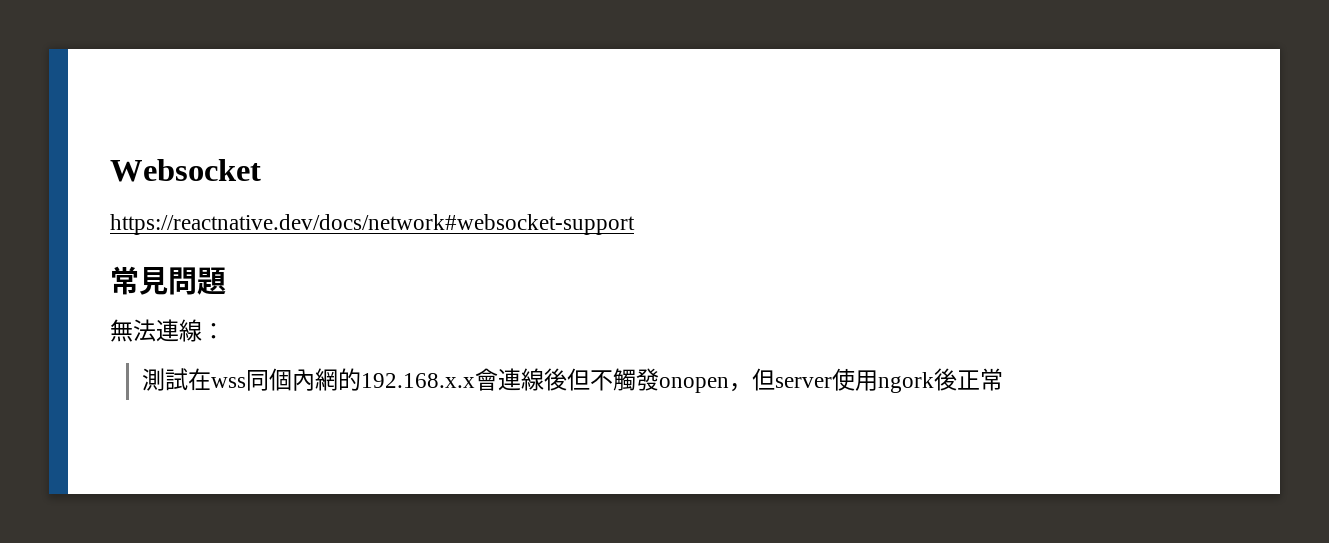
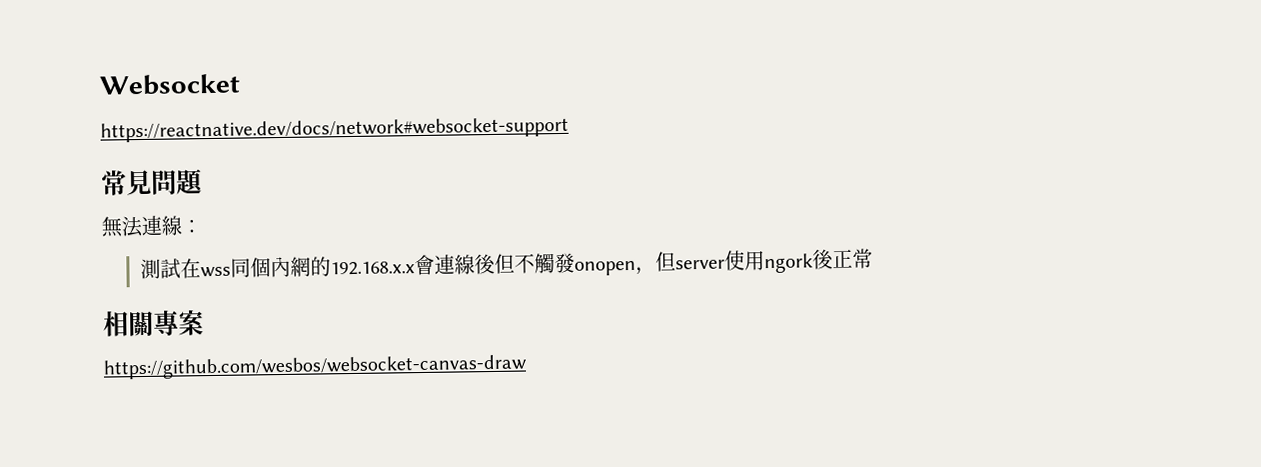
(1003, 379) none -> [103,310,204,337] [103,354,527,380] // 相關專案 // https://github.com/wesbos/websocket-canvas-draw

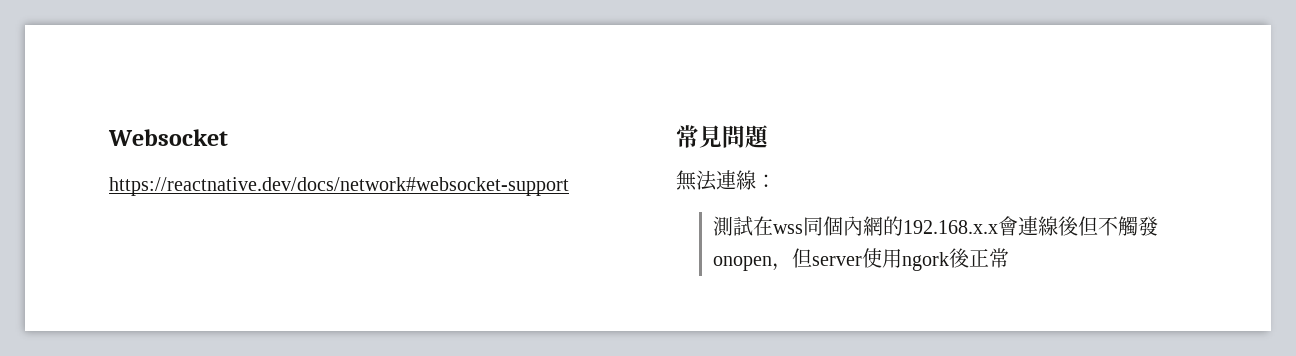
[103,310,204,337] [103,354,527,380] // 相關專案 // https://github.com/wesbos/websocket-canvas-draw -> (1009, 258) none

